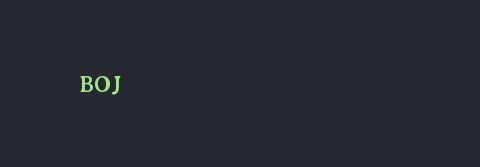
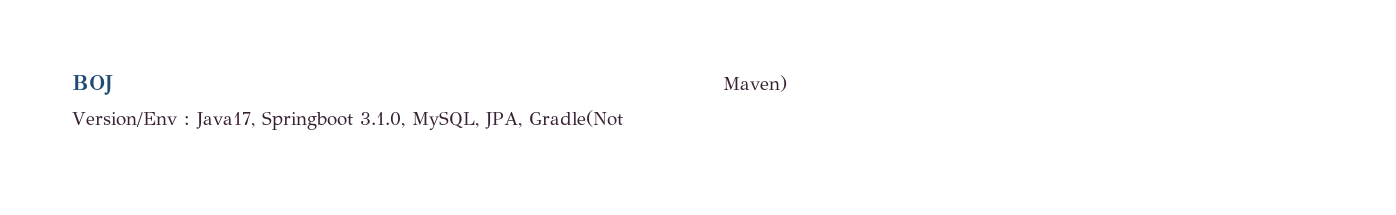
(122, 85) none -> [72,110,623,130] [723,75,787,92] // Version/Env : Java17, Springboot 3.1.0, MySQL, JPA, Gradle(Not Maven)

